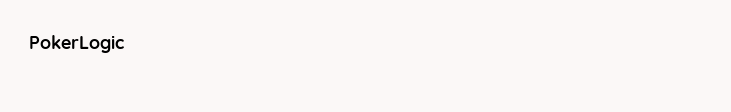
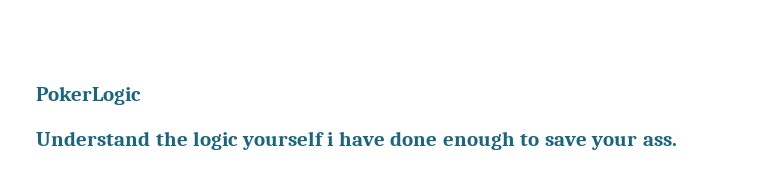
(124, 44) none -> [36,131,677,150] // Understand the logic yourself i have done enough to save your ass.

